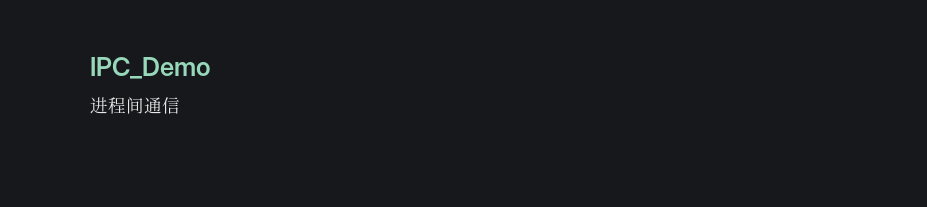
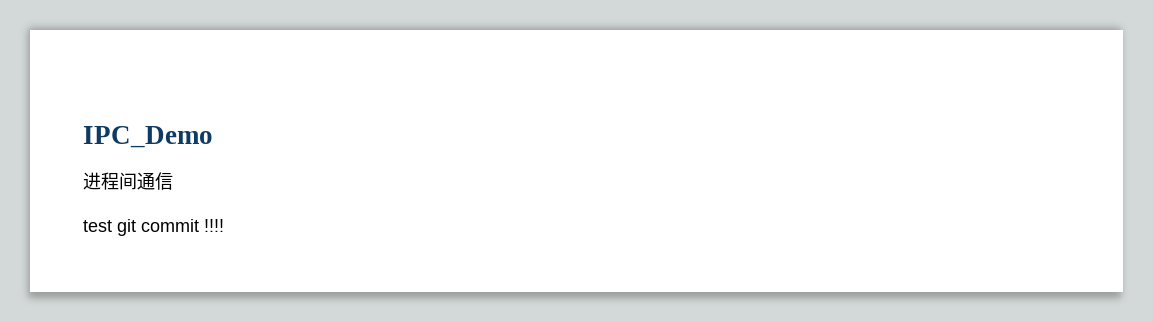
(180, 105) none -> [83,219,224,236] // test git commit !!!!

